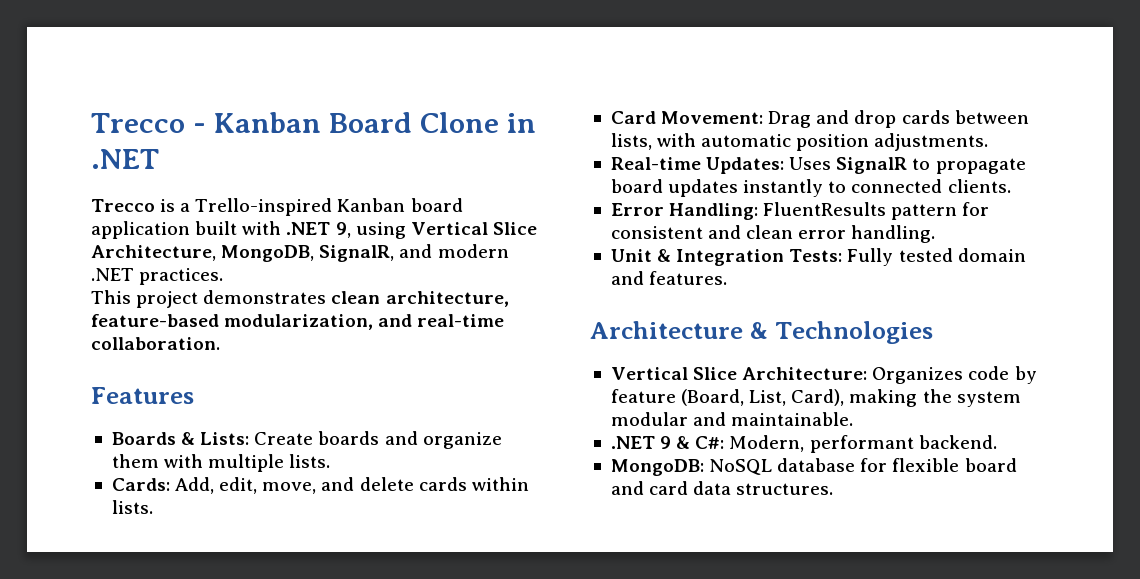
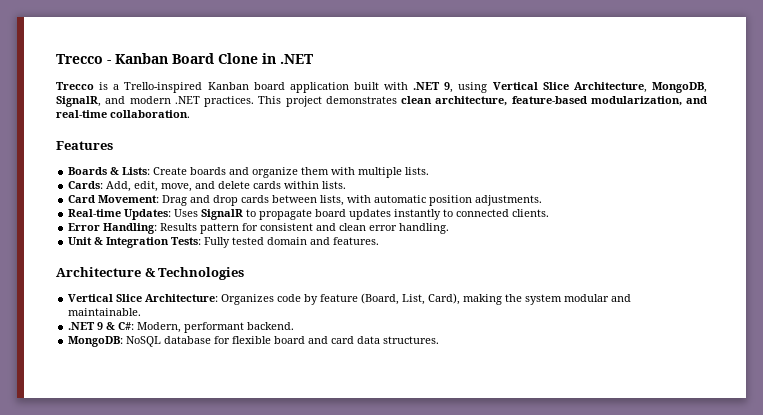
(224, 276) // -> (254, 101) none
[763,202,887,216] FluentResults -> [160,223,198,231] Results

